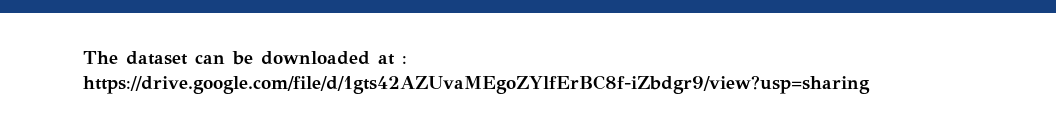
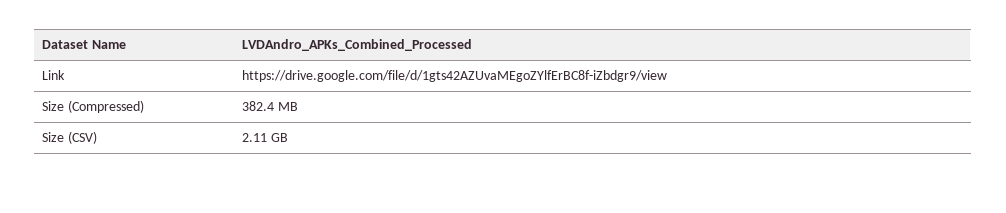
[83,51,407,65] [83,75,870,94] The dataset can be downloaded at : https://drive.google.com/file/d/1gts42AZUvaMEgoZYlfErBC8f-iZbdgr9/view?usp=sharing -> [42,40,126,49] [242,39,473,51] [42,70,66,80] [242,70,668,82] [42,100,144,113] [242,101,298,111] [42,131,97,144] [242,133,288,142] Dataset Name | LVDAndro_APKs_Combined_Processed // Link | https://drive.google.com/file/d/1gts42AZUvaMEgoZYlfErBC8f-iZbdgr9/view // Size (Compressed) | 382.4 MB // Size (CSV) | 2.11 GB

